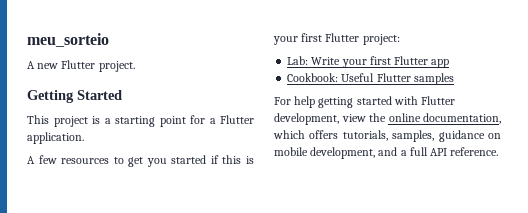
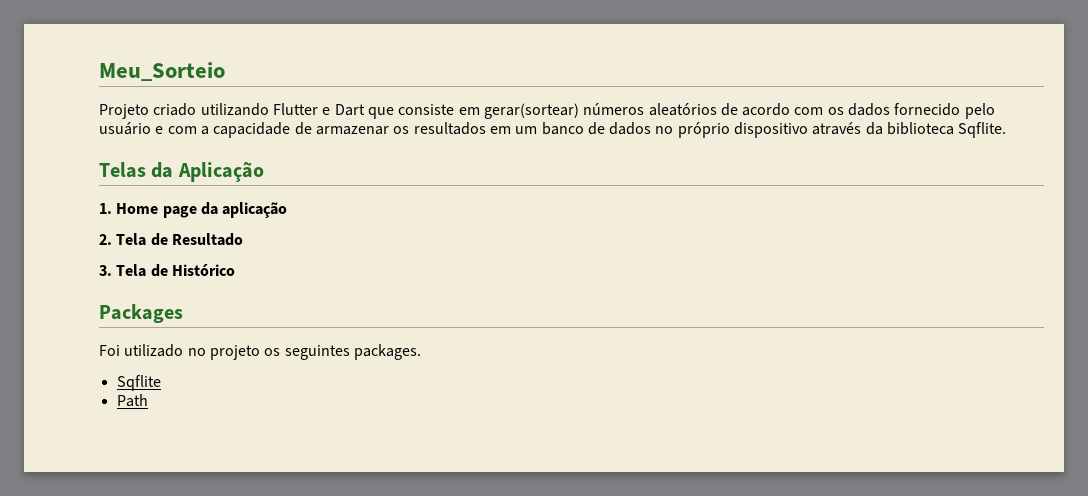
[27,33,109,47] [27,60,135,72] [27,90,122,103] [27,115,254,127] [27,132,84,144] [27,155,254,167] [273,33,400,45] [287,56,450,68] [287,73,454,85] [274,96,456,108] [274,113,501,125] [273,130,501,142] [274,147,499,159] meu_sorteio // A new Flutter project. // Getting Started // This project is a starting point for a Flutter application. // A few resources to get you started if this is your first Flutter project: // Lab: Write your first Flutter app // Cookbook: Useful Flutter samples // For help getting started with Flutter development, view the online documentation, which offers tutorials, samples, guidance on mobile development, and a full API reference. -> [99,62,225,81] [99,103,995,119] [99,122,1007,138] [99,162,264,182] [99,202,288,218] [99,233,243,246] [99,264,235,277] [99,304,183,323] [99,344,421,360] [116,375,161,391] [116,394,148,407] Meu_Sorteio // Projeto criado utilizando Flutter e Dart que consiste em gerar(sortear) números aleatórios de acordo com os dados fornecido pelo usuário e com a capacidade de armazenar os resultados em um banco de dados no próprio dispositivo através da biblioteca Sqflite. // Telas da Aplicação // 1. Home page da aplicação // 2. Tela de Resultado // 3. Tela de Histórico // Packages // Foi utilizado no projeto os seguintes packages. // Sqflite // Path

